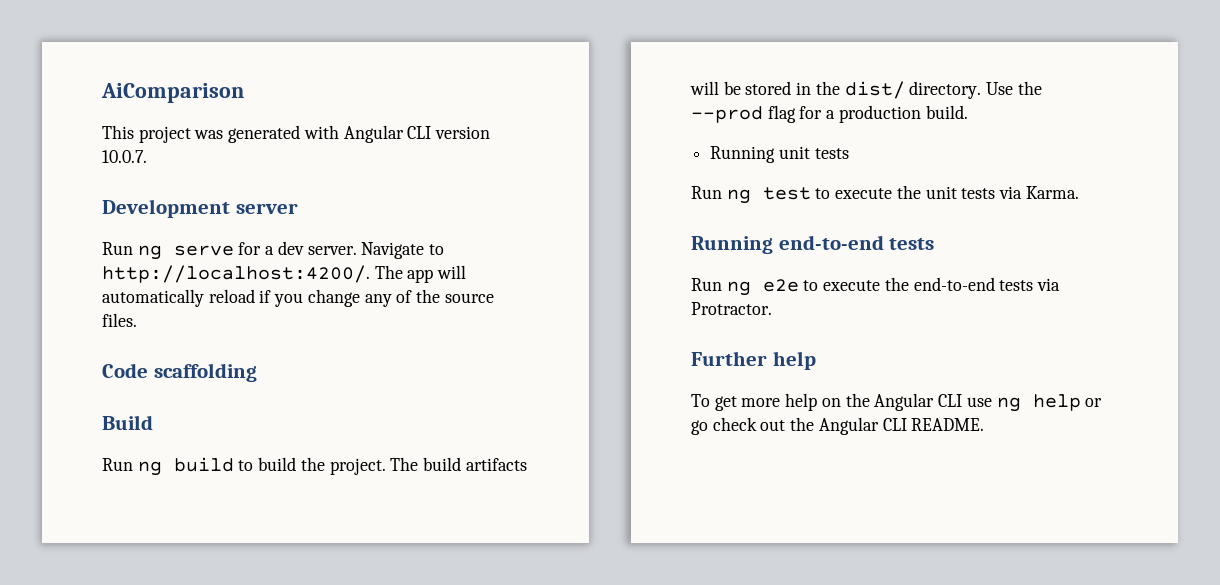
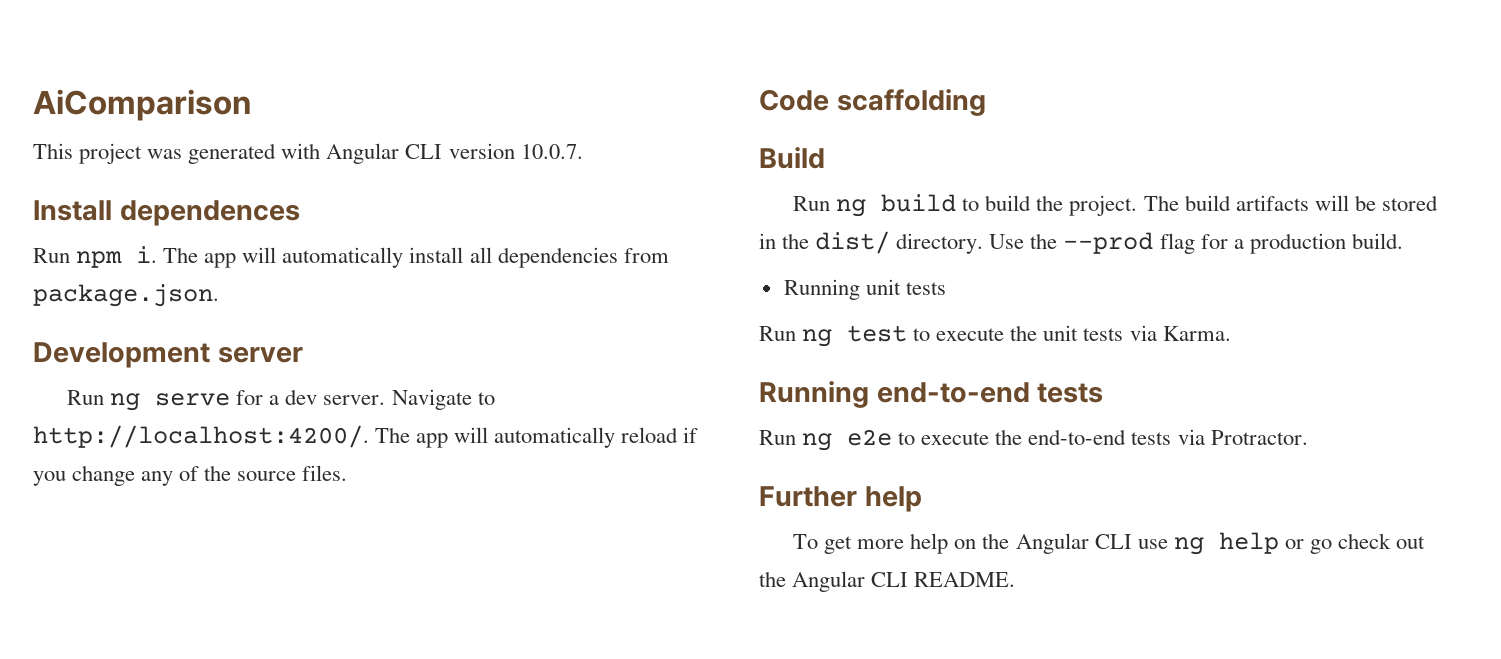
(147, 156) none -> [33,200,300,226] [33,246,669,268] [33,284,219,307] // Install dependences // Run npm i. The app will automatically install all dependencies from package.json.

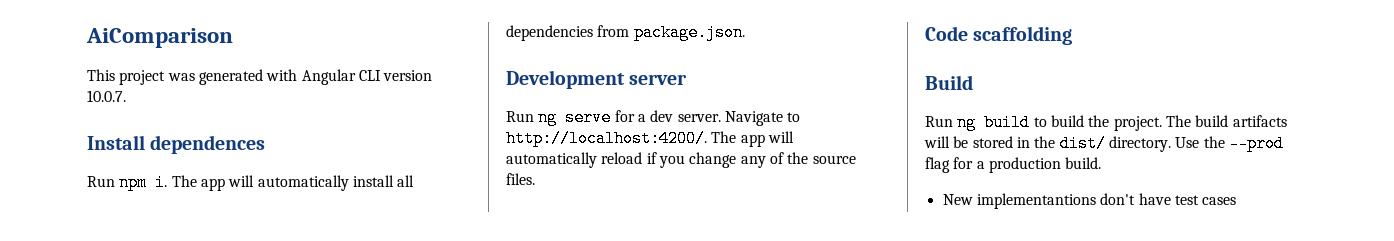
[783,279,946,300] [759,325,1231,347] [759,381,1104,408] [759,429,1308,451] [759,486,922,512] [793,532,1426,555] [759,571,1016,592] Running unit tests // Run ng test to execute the unit tests via Karma. // Running end-to-end tests // Run ng e2e to execute the end-to-end tests via Protractor. // Further help // To get more help on the Angular CLI use ng help or go check out the Angular CLI README. -> [942,193,1237,209] New implementantions don't have test cases

